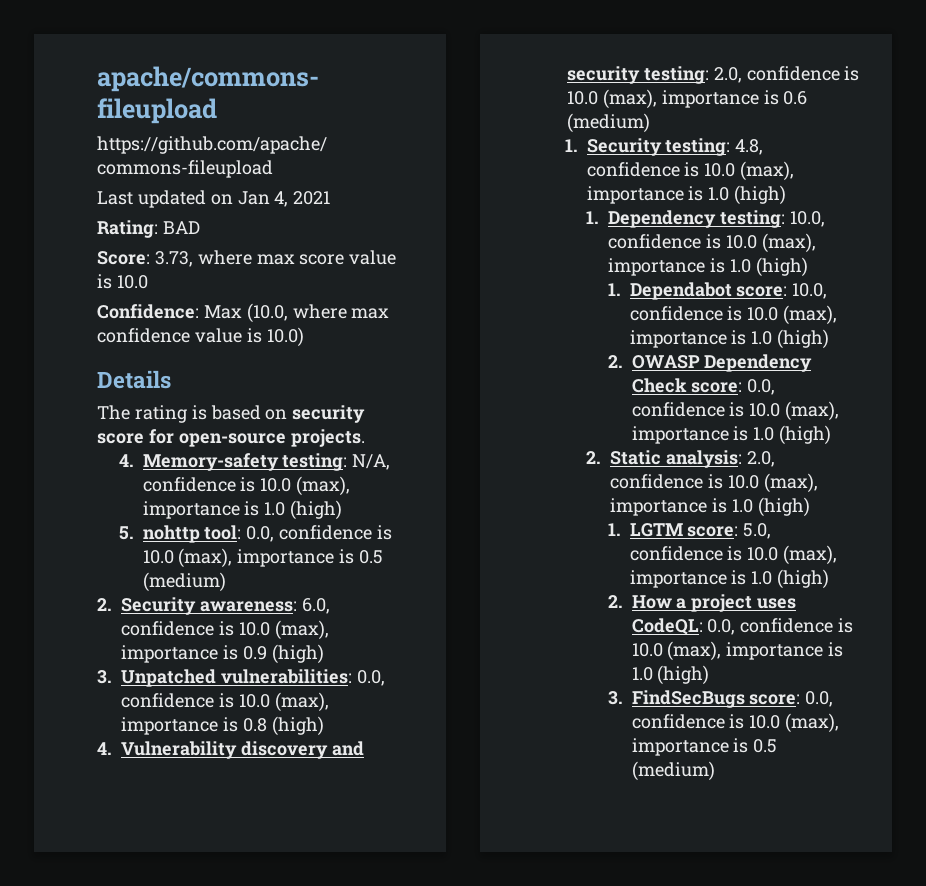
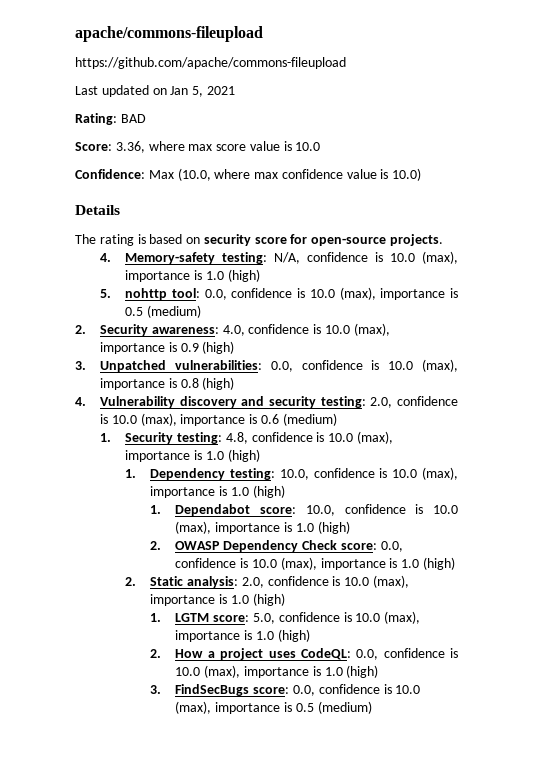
[274,191,289,207] 4, -> [192,86,204,97] 5,
[154,251,193,267] 3.73, -> [115,141,145,153] 3.36,
[301,598,330,614] 6.0, -> [222,325,245,336] 4.0,

